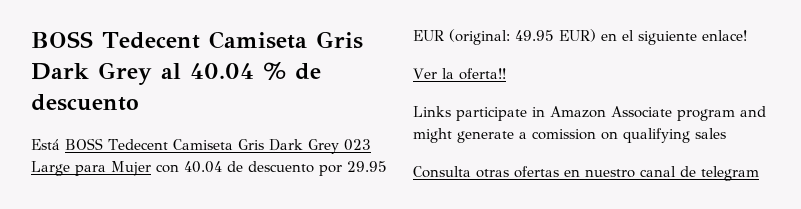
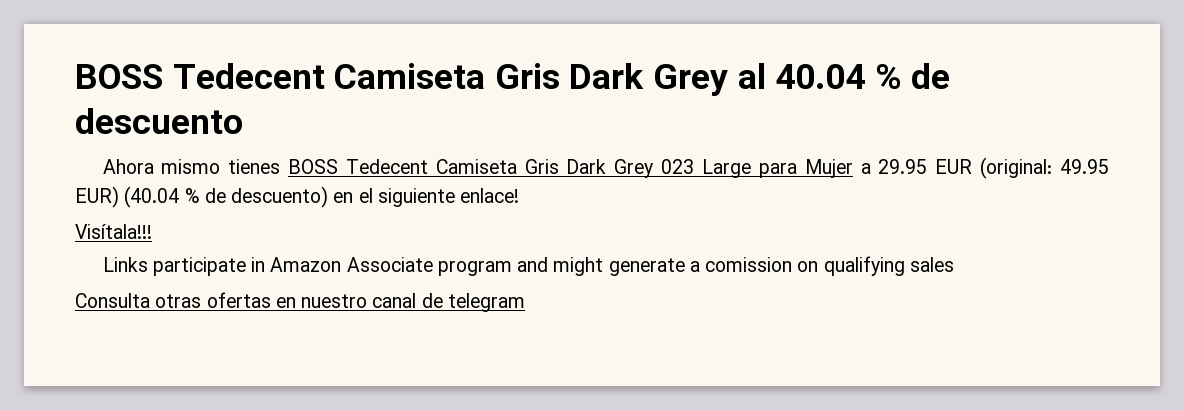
[31,139,60,150] Está -> [102,159,281,174] Ahora mismo tienes
[156,161,342,176] con 40.04 de descuento por -> [860,163,871,174] a
(596, 35) none -> [124,186,329,208] (40.04 % de descuento)
[413,68,506,80] Ver la oferta!! -> [75,224,152,239] Visítala!!!

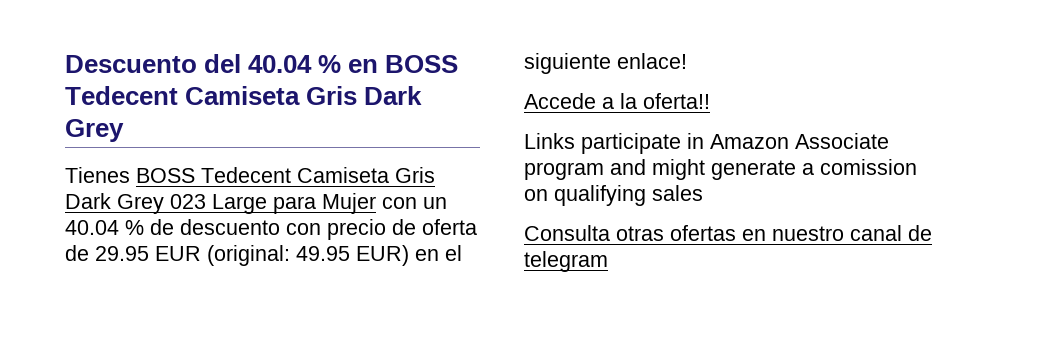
[75,63,951,96] [75,108,243,134] [102,159,281,174] BOSS Tedecent Camiseta Gris Dark Grey al 40.04 % de descuento // Ahora mismo tienes -> [65,54,459,73] [65,86,423,105] [65,119,124,142] [65,167,130,183] Descuento del 40.04 % en BOSS Tedecent Camiseta Gris Dark Grey // Tienes
[860,163,871,174] a -> [382,197,447,209] [65,219,477,240] [65,245,89,261] con un 40.04 % de descuento con precio de oferta de
[124,186,329,208] (40.04 % de descuento) -> (409, 255) none
[75,224,152,239] Visítala!!! -> [524,93,710,109] Accede a la oferta!!

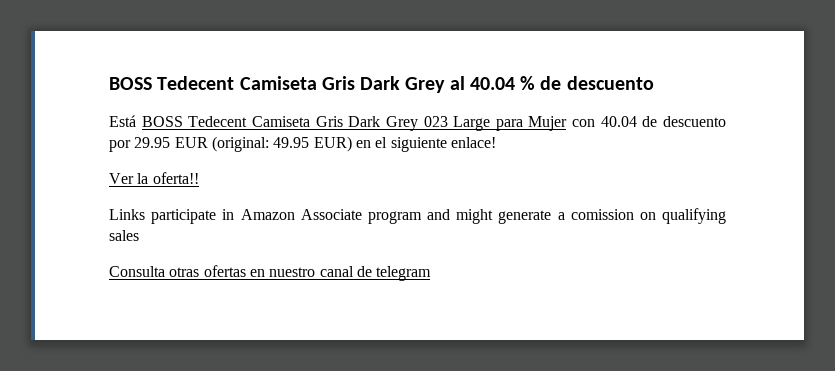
[65,54,459,73] [65,86,423,105] [65,119,124,142] [65,167,130,183] Descuento del 40.04 % en BOSS Tedecent Camiseta Gris Dark Grey // Tienes -> [109,76,654,93] [109,115,136,127] BOSS Tedecent Camiseta Gris Dark Grey al 40.04 % de descuento // Está
[423,197,447,209] [65,219,477,240] [65,245,89,261] un 40.04 % de descuento con precio de oferta de -> [600,116,726,127] [109,140,131,152] 40.04 de descuento por
[524,93,614,109] Accede a -> [109,173,134,184] Ver

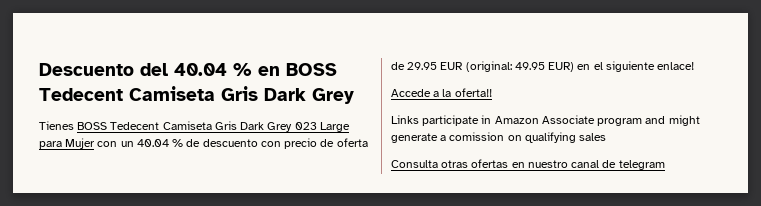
[109,76,654,93] [109,115,136,127] BOSS Tedecent Camiseta Gris Dark Grey al 40.04 % de descuento // Está -> [39,63,337,76] [39,86,354,104] [39,121,74,130] Descuento del 40.04 % en BOSS Tedecent Camiseta Gris Dark Grey // Tienes
[600,116,726,127] [109,140,131,152] 40.04 de descuento por -> [120,138,368,149] [391,62,405,70] un 40.04 % de descuento con precio de oferta de
[109,173,134,184] Ver -> [391,89,440,97] Accede a

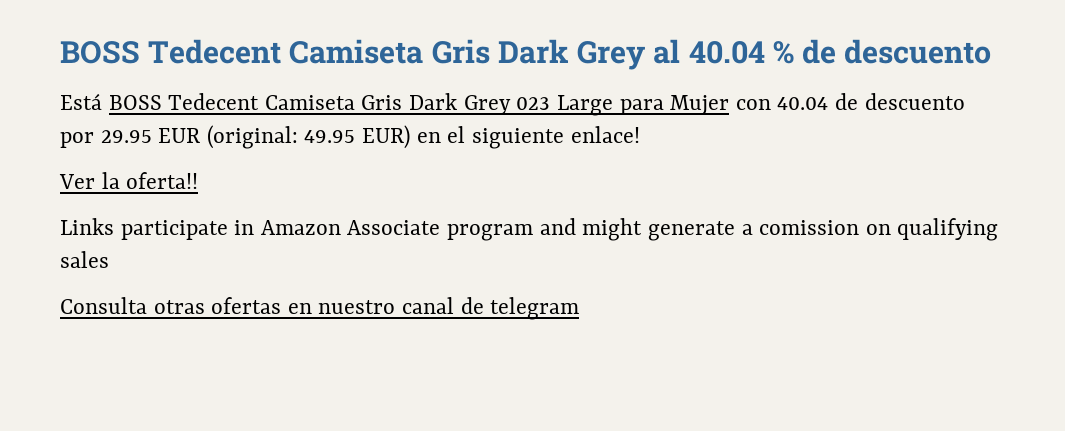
[39,63,337,76] [39,86,354,104] [39,121,74,130] Descuento del 40.04 % en BOSS Tedecent Camiseta Gris Dark Grey // Tienes -> [60,39,992,70] [60,93,102,110] BOSS Tedecent Camiseta Gris Dark Grey al 40.04 % de descuento // Está
[120,138,368,149] [391,62,405,70] un 40.04 % de descuento con precio de oferta de -> [777,93,965,110] [60,132,94,148] 40.04 de descuento por
[391,89,440,97] Accede a -> [59,174,95,189] Ver

